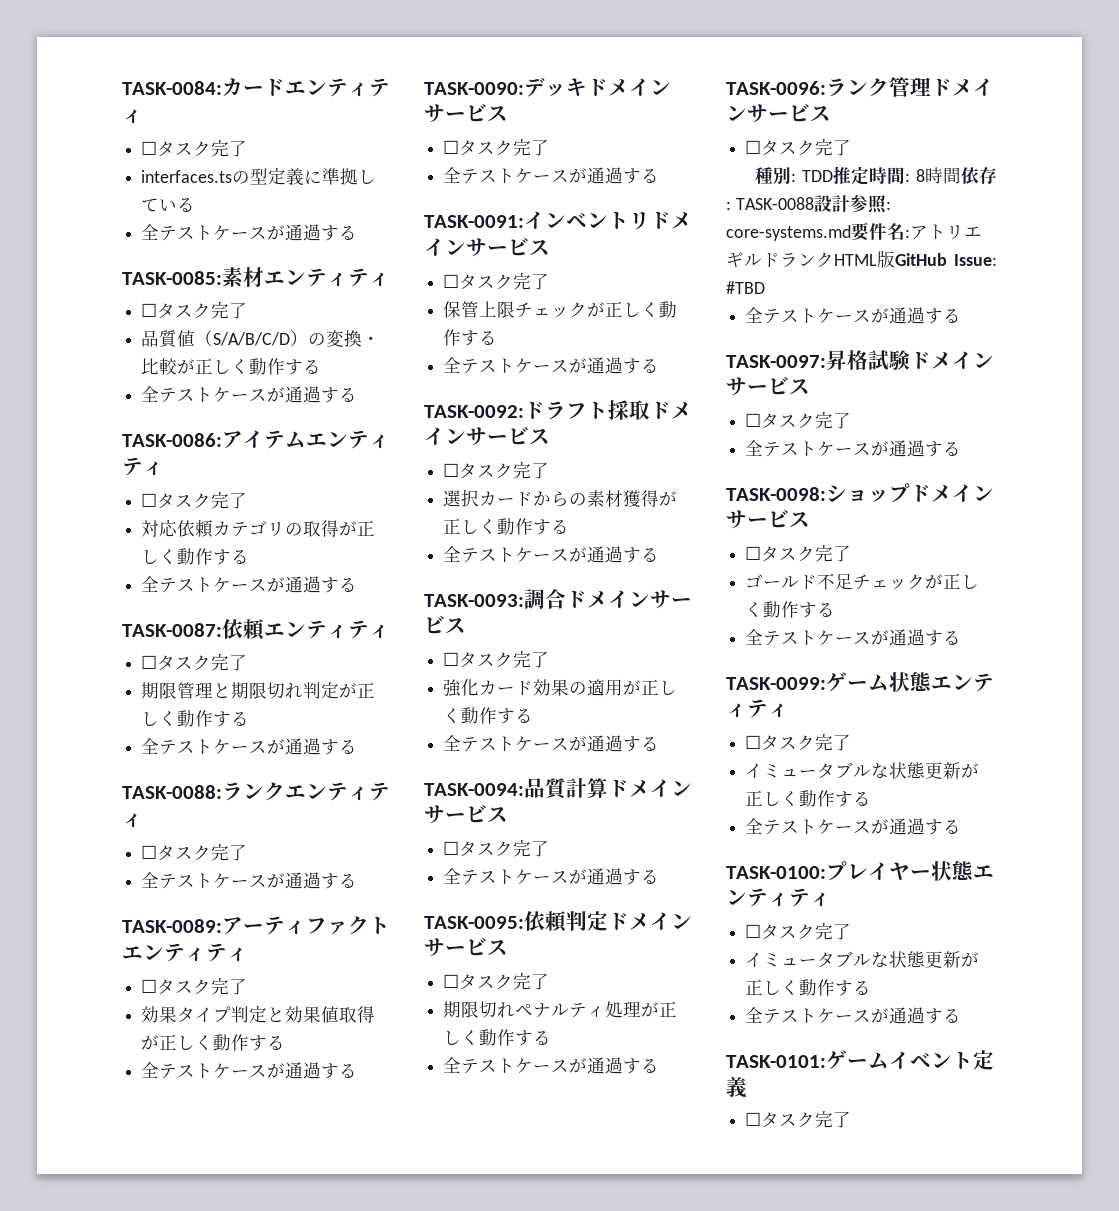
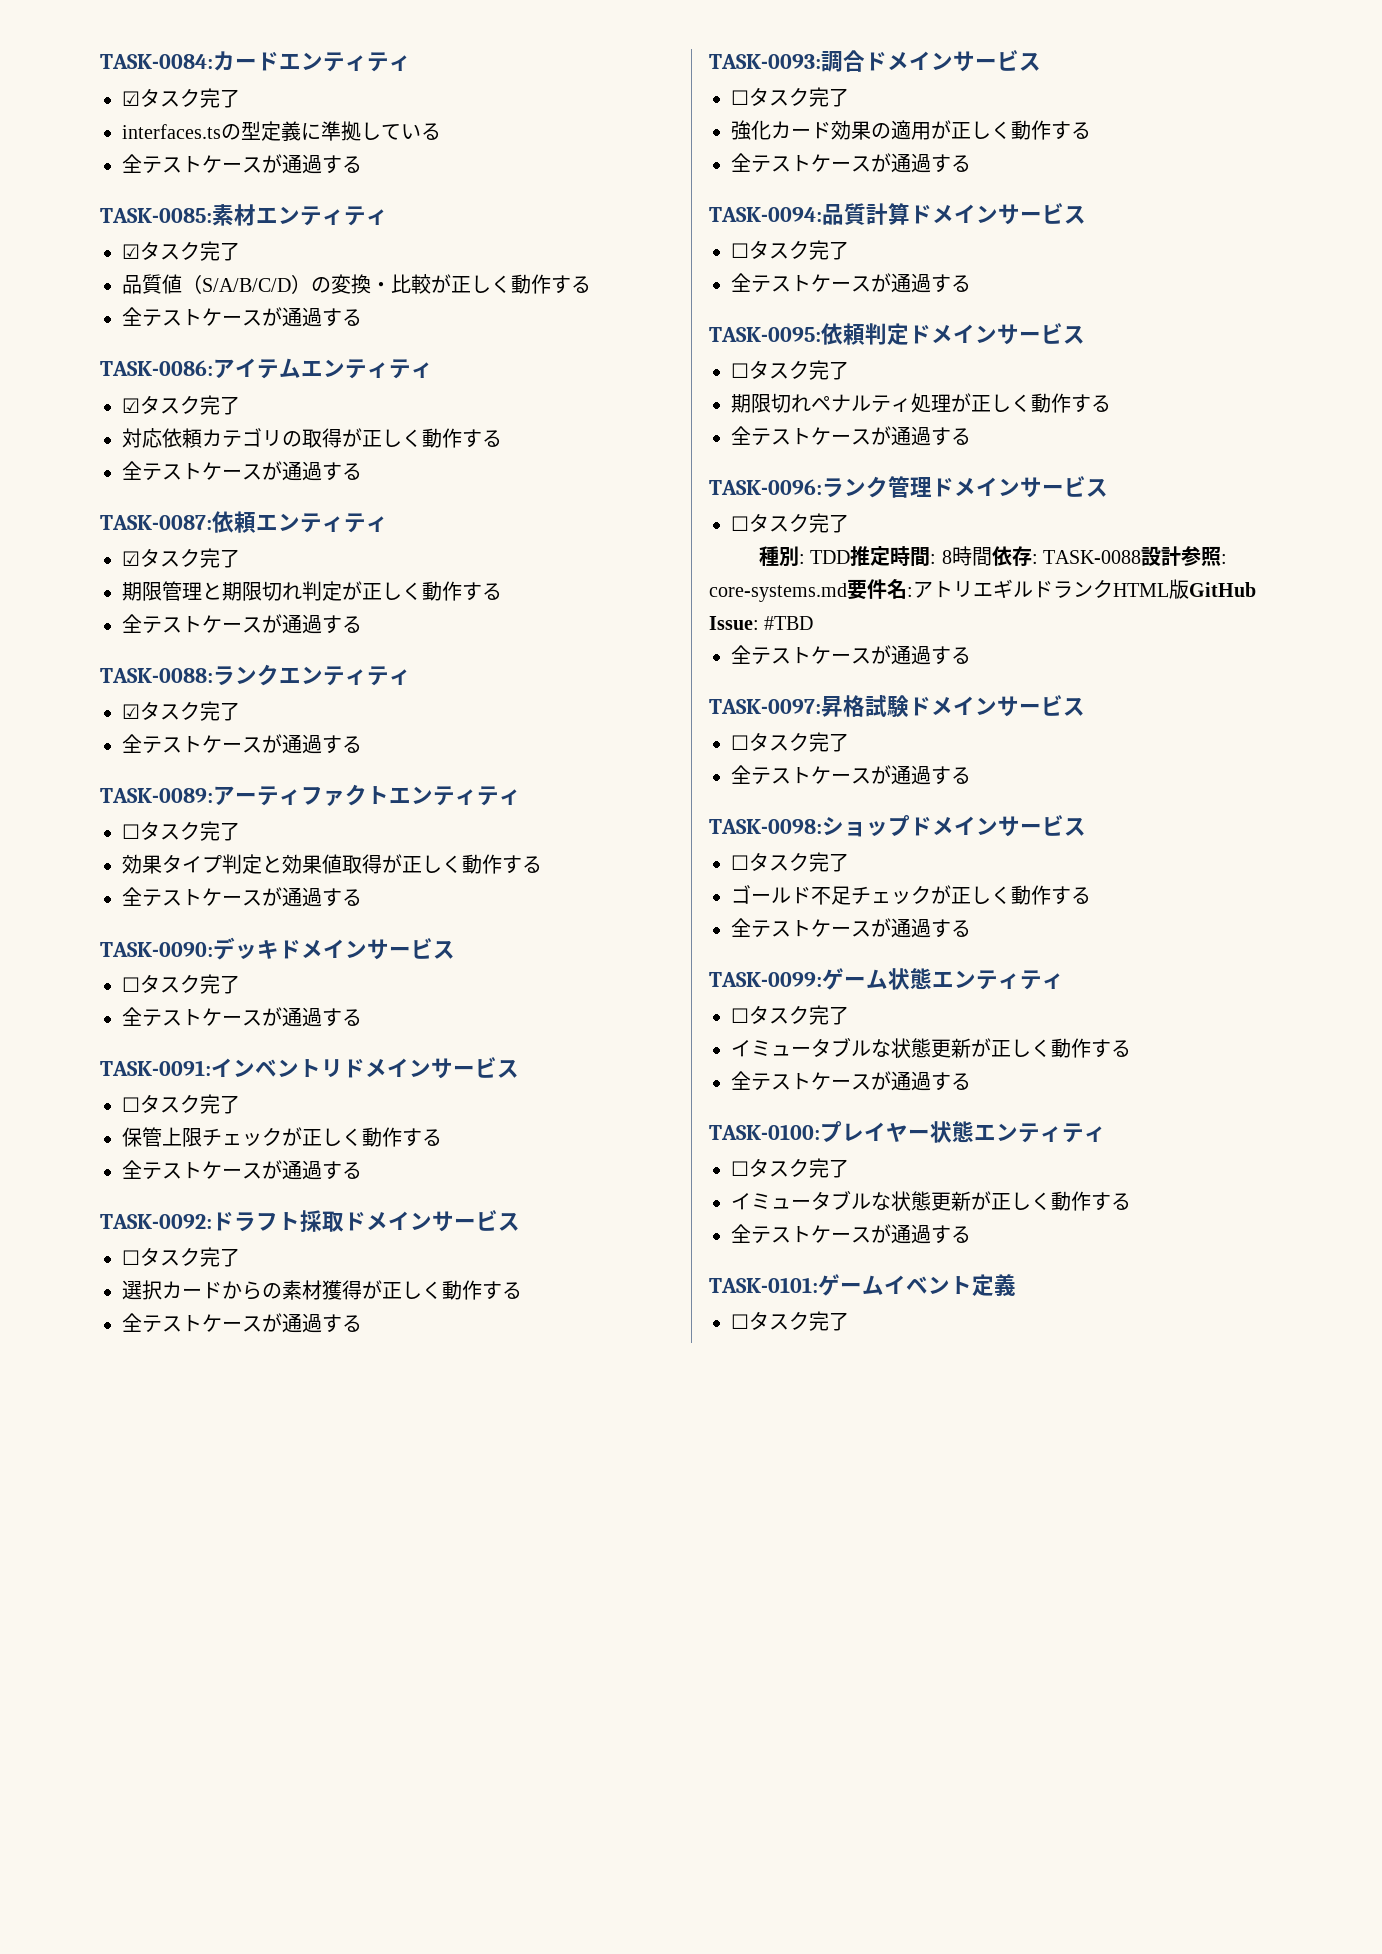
[141,141,158,155] ☐ -> [122,91,140,106] ☑
[141,303,158,317] ☐ -> [122,244,140,259] ☑
[141,493,158,507] ☐ -> [122,398,140,413] ☑
[141,655,158,669] ☐ -> [122,551,140,566] ☑
[141,845,158,859] ☐ -> [122,704,140,719] ☑

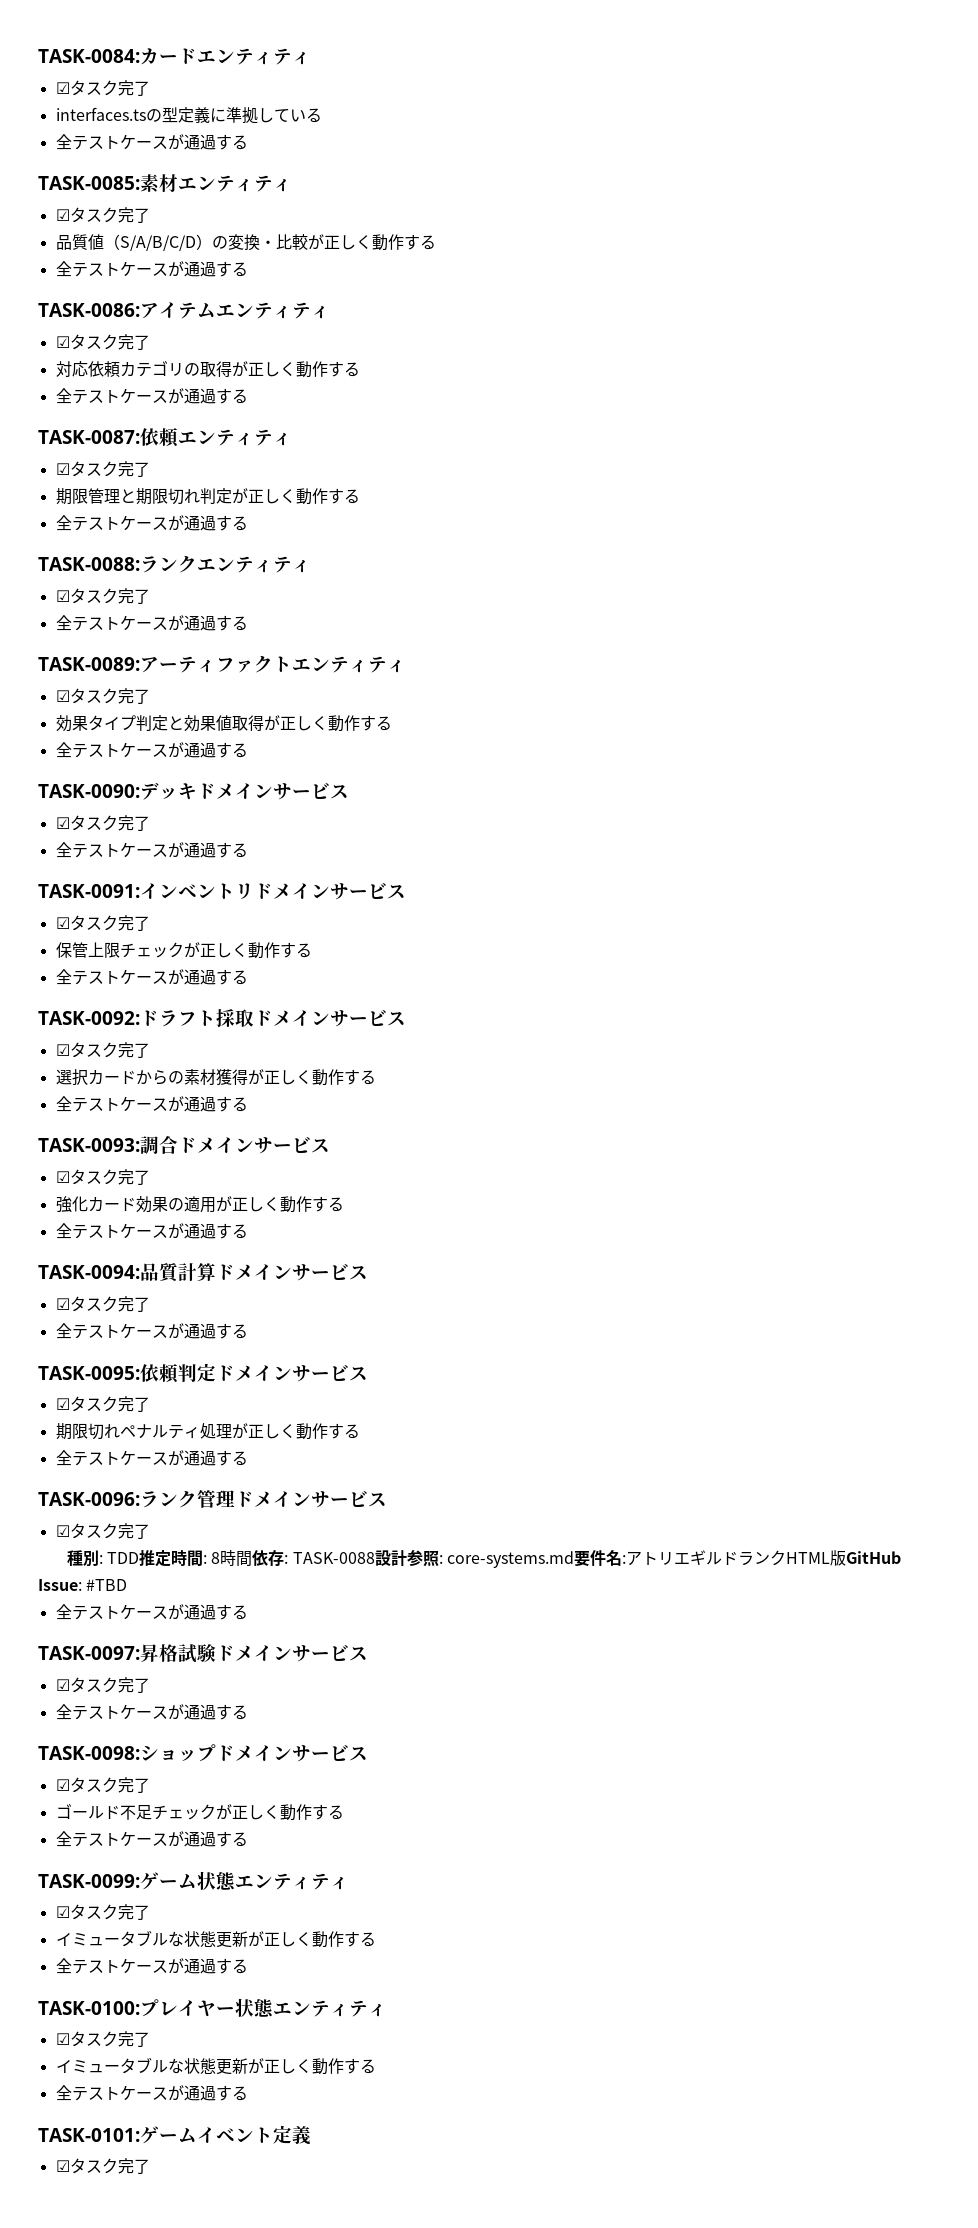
[122,824,140,839] ☐ -> [55,690,70,702] ☑
[122,977,140,992] ☐ -> [55,817,70,829] ☑
[122,1097,140,1112] ☐ -> [55,917,70,929] ☑
[122,1250,140,1265] ☐ -> [55,1044,70,1056] ☑
[731,90,749,105] ☐ -> [55,1171,70,1183] ☑
[731,243,749,258] ☐ -> [55,1298,70,1310] ☑
[731,363,749,378] ☐ -> [55,1398,70,1410] ☑
[731,516,749,531] ☐ -> [55,1525,70,1537] ☑
[731,735,749,750] ☐ -> [55,1679,70,1691] ☑
[731,855,749,870] ☐ -> [55,1779,70,1791] ☑
[731,1008,749,1023] ☐ -> [55,1906,70,1918] ☑
[731,1161,749,1176] ☐ -> [55,2033,70,2045] ☑
[731,1314,749,1329] ☐ -> [55,2160,70,2172] ☑

